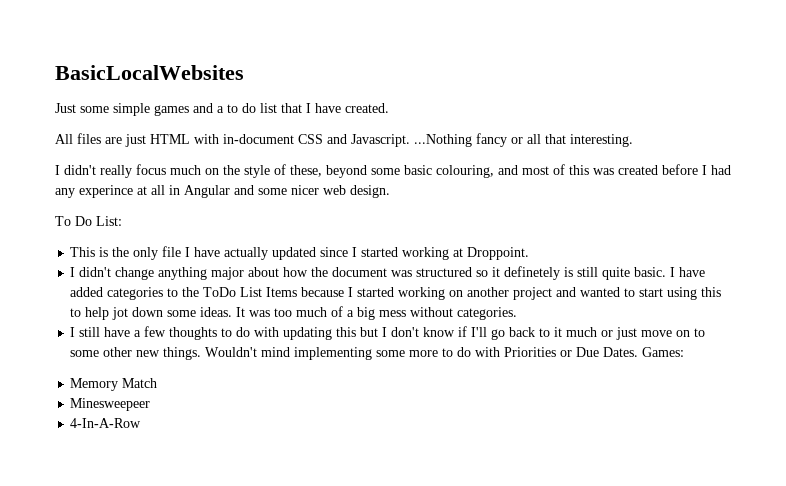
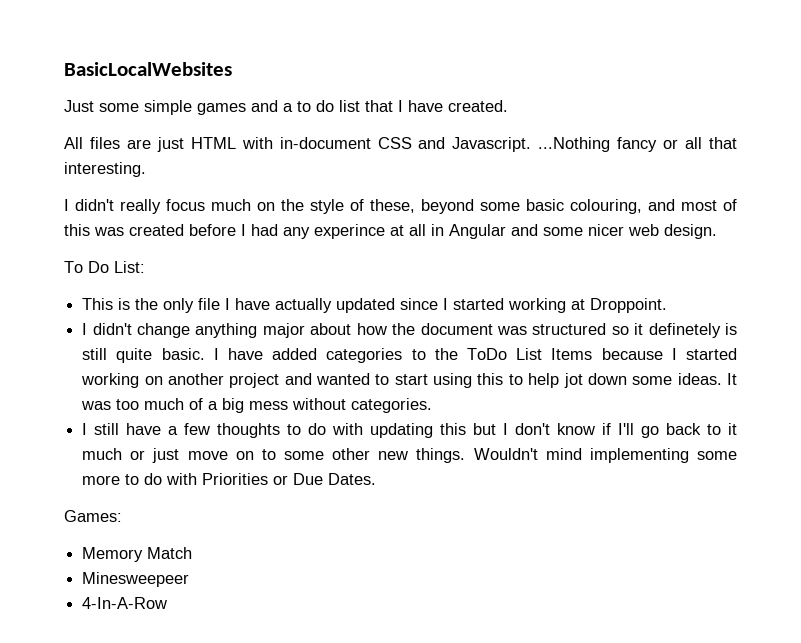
(639, 352) none -> (377, 479) //

